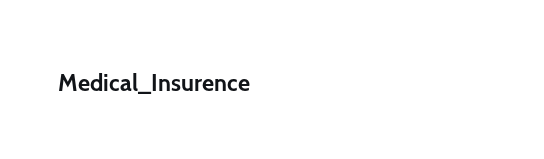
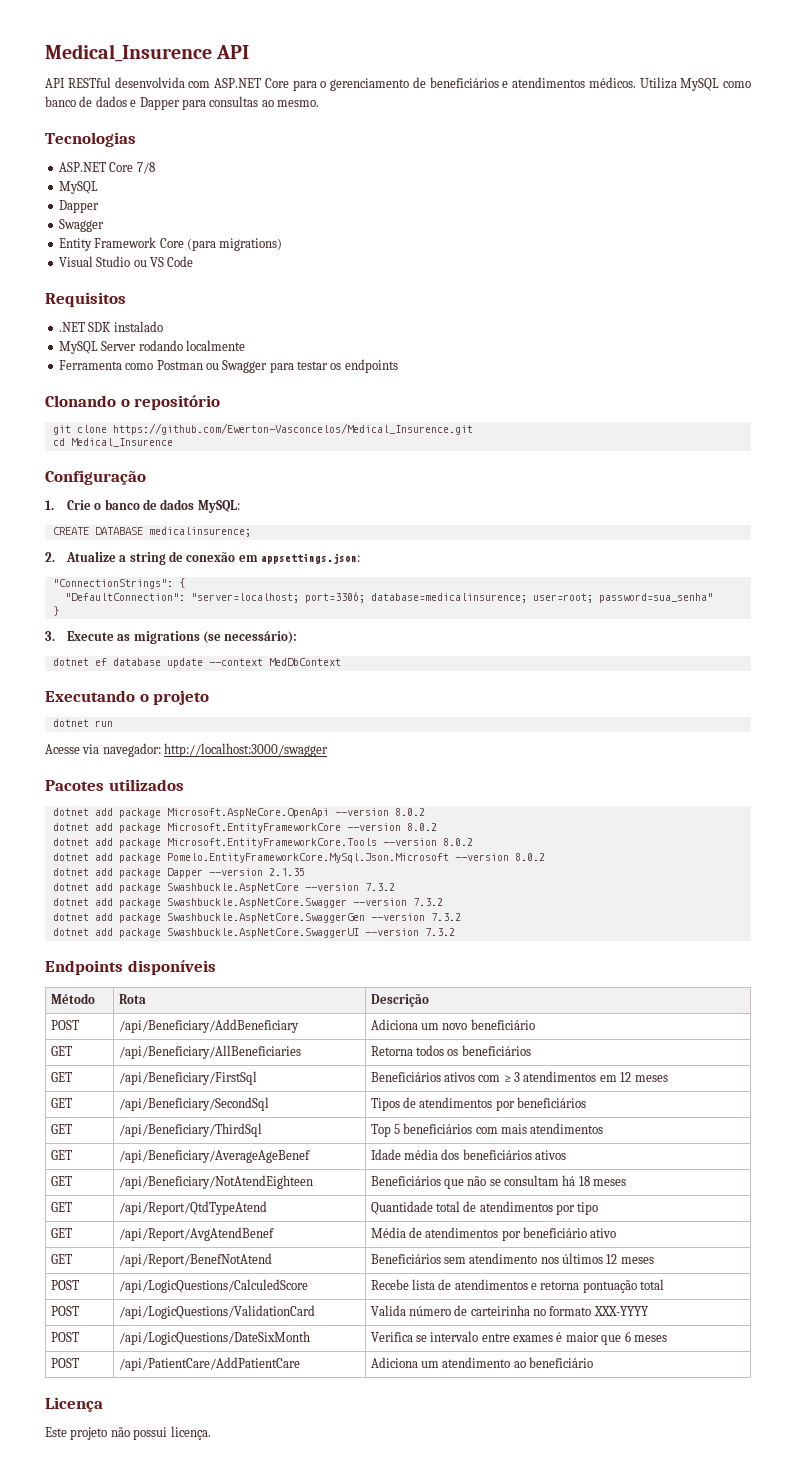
[58,73,250,94] Medical_Insurence -> [45,44,250,62] [45,77,751,91] [45,96,319,110] [45,132,136,147] [58,162,155,174] [58,181,98,194] [58,200,99,213] [58,219,104,232] [58,237,283,251] [58,256,194,267] [45,292,126,307] [58,321,163,332] [58,340,245,354] [58,359,398,373] [45,395,221,410] [52,423,473,435] [52,438,173,447] [45,470,146,485] [45,499,240,513] [52,527,251,537] [45,551,361,565] [52,578,185,589] [64,592,713,603] [52,606,59,616] [45,631,298,644] [52,658,341,668] [45,690,210,705] [52,719,113,727] [45,743,329,757] [45,779,184,791] [52,808,425,818] [52,823,437,833] [52,838,473,848] [52,853,545,863] [52,868,305,878] [52,883,395,893] [52,898,443,908] [52,913,461,923] [52,928,455,938] [45,960,216,975] [50,993,95,1004] [118,994,146,1004] [370,994,429,1007] [50,1020,79,1030] [118,1019,299,1033] [370,1019,535,1030] [50,1046,72,1056] [118,1045,301,1059] [370,1045,531,1056] [50,1072,72,1082] [118,1071,257,1085] [370,1071,668,1082] [50,1098,72,1108] [118,1097,269,1111] [370,1097,587,1111] [50,1124,72,1134] [118,1123,262,1137] [370,1123,604,1137] [50,1150,72,1160] [118,1150,310,1163] [370,1149,567,1160] [50,1176,72,1186] [118,1175,313,1189] [370,1175,627,1189] [50,1202,72,1212] [118,1201,267,1215] [370,1201,599,1215] [50,1228,72,1238] [118,1227,274,1241] [370,1227,617,1241] [50,1254,72,1264] [118,1253,272,1267] [370,1253,654,1264] [50,1280,79,1290] [118,1279,308,1293] [370,1279,665,1293] [50,1306,79,1316] [118,1305,315,1319] [370,1305,649,1316] [50,1332,79,1342] [118,1331,310,1345] [370,1331,667,1345] [50,1358,79,1368] [118,1357,300,1371] [370,1357,594,1368] [45,1397,103,1412] [45,1426,211,1440] Medical_Insurence API // API RESTful desenvolvida com ASP.NET Core para o gerenciamento de beneficiários e atendimentos médicos. Utiliza MySQL como banco de dados e Dapper para consultas ao mesmo. // Tecnologias // ASP.NET Core 7/8 // MySQL // Dapper // Swagger // Entity Framework Core (para migrations) // Visual Studio ou VS Code // Requisitos // .NET SDK instalado // MySQL Server rodando localmente // Ferramenta como Postman ou Swagger para testar os endpoints // Clonando o repositório // git clone https://github.com/Ewerton-Vasconcelos/Medical_Insurence.git // cd Medical_Insurence // Configuração // 1. Crie o banco de dados MySQL: // CREATE DATABASE medicalinsurence; // 2. Atualize a string de conexão em appsettings.json: // "ConnectionStrings": { // "DefaultConnection": "server=localhost; port=3306; database=medicalinsurence; user=root; password=sua_senha" // } // 3. Execute as migrations (se necessário): // dotnet ef database update --context MedDbContext // Executando o projeto // dotnet run // Acesse via navegador: http://localhost:3000/swagger // Pacotes utilizados // dotnet add package Microsoft.AspNeCore.OpenApi --version 8.0.2 // dotnet add package Microsoft.EntityFrameworkCore --version 8.0.2 // dotnet add package Microsoft.EntityFrameworkCore.Tools --version 8.0.2 // dotnet add package Pomelo.EntityFrameworkCore.MySql.Json.Microsoft --version 8.0.2 // dotnet add package Dapper --version 2.1.35 // dotnet add package Swashbuckle.AspNetCore --version 7.3.2 // dotnet add package Swashbuckle.AspNetCore.Swagger --version 7.3.2 // dotnet add package Swashbuckle.AspNetCore.SwaggerGen --version 7.3.2 // dotnet add package Swashbuckle.AspNetCore.SwaggerUI --version 7.3.2 // Endpoints disponíveis // Método | Rota | Descrição // POST | /api/Beneficiary/AddBeneficiary | Adiciona um novo beneficiário // GET | /api/Beneficiary/AllBeneficiaries | Retorna todos os beneficiários // GET | /api/Beneficiary/FirstSql | Beneficiários ativos com ≥ 3 atendimentos em 12 meses // GET | /api/Beneficiary/SecondSql | Tipos de atendimentos por beneficiários // GET | /api/Beneficiary/ThirdSql | Top 5 beneficiários com mais atendimentos // GET | /api/Beneficiary/AverageAgeBenef | Idade média dos beneficiários ativos // GET | /api/Beneficiary/NotAtendEighteen | Beneficiários que não se consultam há 18 meses // GET | /api/Report/QtdTypeAtend | Quantidade total de atendimentos por tipo // GET | /api/Report/AvgAtendBenef | Média de atendimentos por beneficiário ativo // GET | /api/Report/BenefNotAtend | Beneficiários sem atendimento nos últimos 12 meses // POST | /api/LogicQuestions/CalculedScore | Recebe lista de atendimentos e retorna pontuação total // POST | /api/LogicQuestions/ValidationCard | Valida número de carteirinha no formato XXX-YYYY // POST | /api/LogicQuestions/DateSixMonth | Verifica se intervalo entre exames é maior que 6 meses // POST | /api/PatientCare/AddPatientCare | Adiciona um atendimento ao beneficiário // Licença // Este projeto não possui licença.

